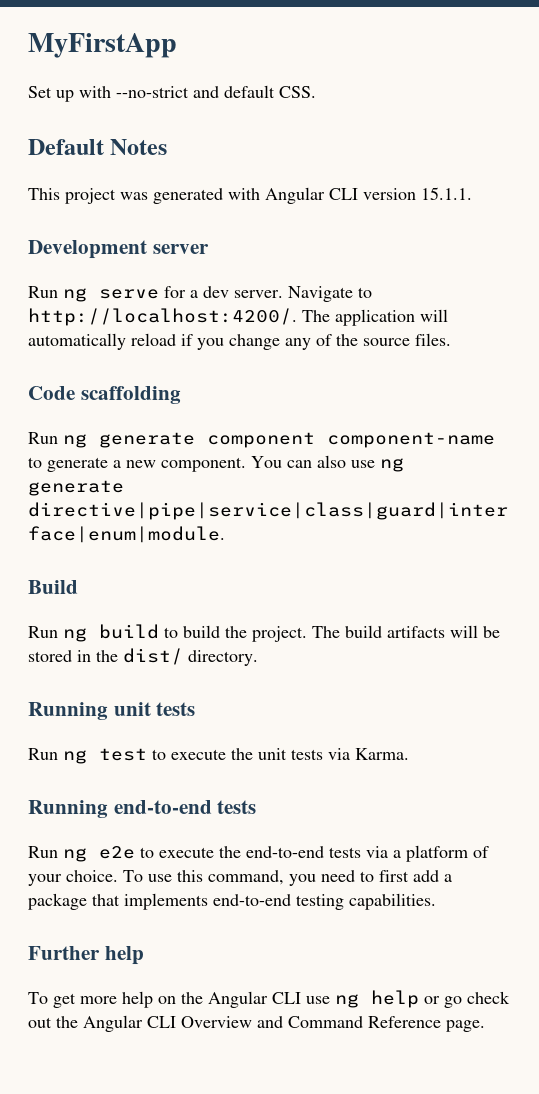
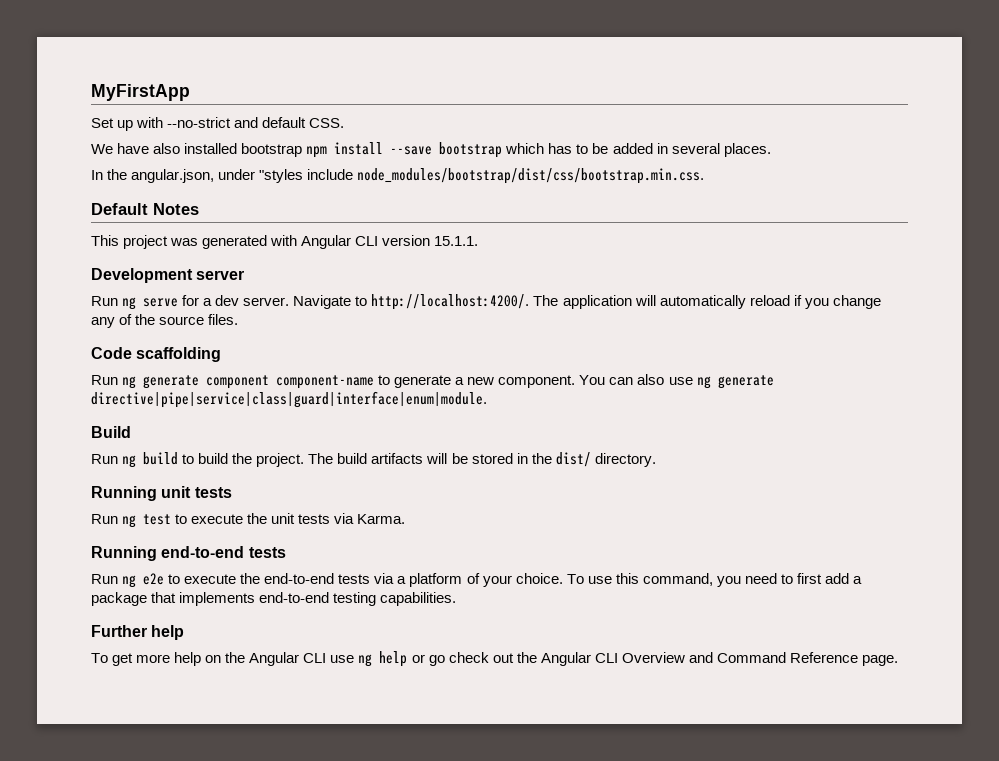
(316, 92) none -> [91,142,771,158] [91,168,705,184] // We have also installed bootstrap npm install --save bootstrap which has to be added in several places. // In the angular.json, under "styles include node_modules/bootstrap/dist/css/bootstrap.min.css.

